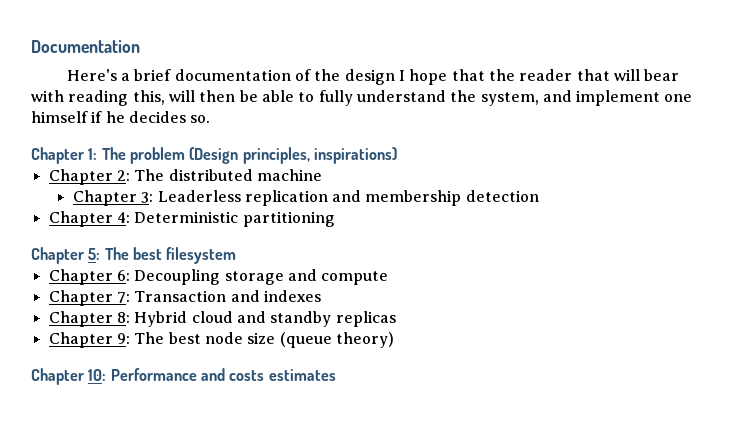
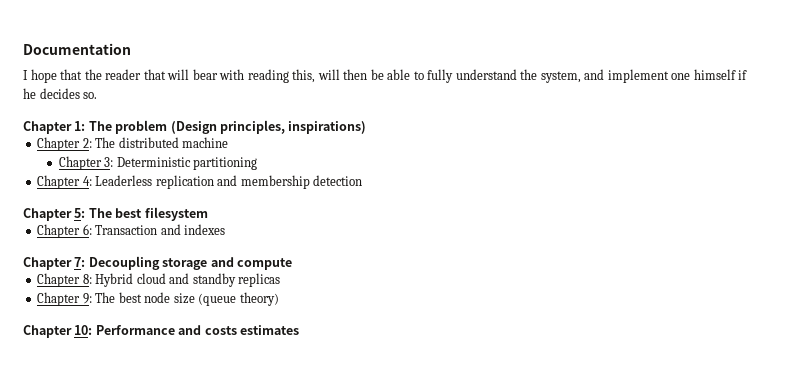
[66,69,395,85] Here's a brief documentation of the design -> (131, 49) none
(154, 197) none -> [116,157,258,170] [37,175,92,189] Deterministic partitioning // Chapter 4:
[48,211,335,227] // Chapter 4: Deterministic partitioning -> (363, 180) none
(130, 275) none -> [95,224,226,235] [23,257,86,270] Transaction and indexes // Chapter 7:
[48,290,321,306] // Chapter 7: Transaction and indexes -> (292, 264) none

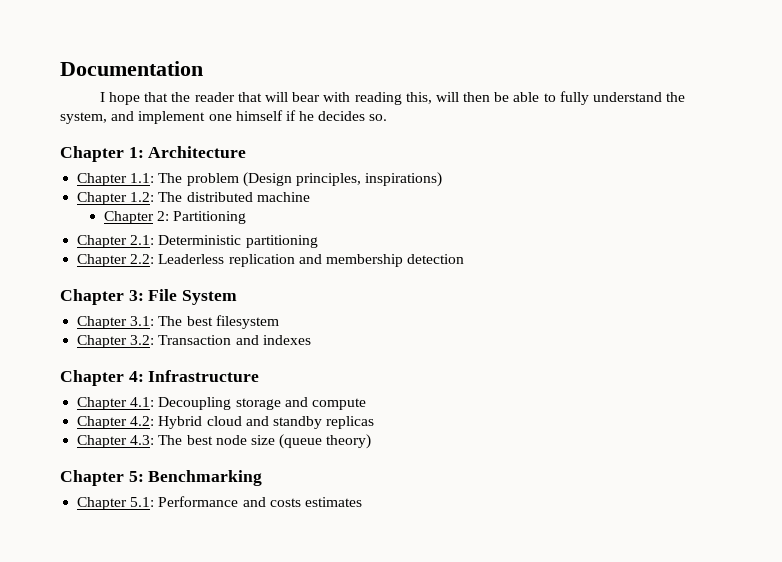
(86, 126) none -> [148,146,247,158] [77,173,155,186] Architecture // Chapter 1.1:
[82,138,92,148] 2: -> [130,192,155,202] 1.2:
[104,157,114,167] 3: -> [157,211,247,224] [77,235,155,248] 2: Partitioning // Chapter 2.1:
[82,176,92,186] 4: -> [130,254,155,264] 2.2:
[74,208,86,218] 5: -> [128,289,238,305] [77,316,155,329] 3: File System // Chapter 3.1:
[82,224,92,235] 6: -> [130,335,155,345] 3.2:
[74,257,86,267] 7: -> [128,370,260,382] [77,397,155,410] 4: Infrastructure // Chapter 4.1:
[82,274,92,284] 8: -> [130,416,155,426] 4.2:
[82,293,92,304] 9: -> [130,435,155,445] 4.3:
[74,325,93,335] 10: -> [128,470,263,486] [77,497,155,510] 5: Benchmarking // Chapter 5.1:

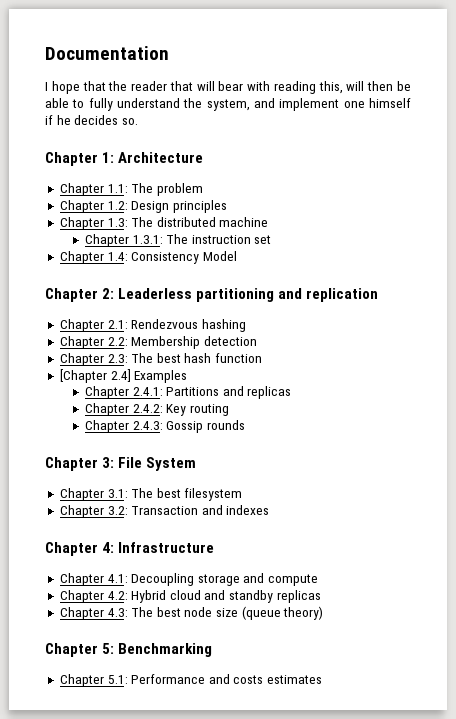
[242,172,443,187] (Design principles, inspirations) -> (203, 189) none
(155, 197) none -> [131,200,227,213] [59,217,128,230] Design principles // Chapter 1.3:
[157,211,247,224] 2: Partitioning -> [132,234,272,244] [59,251,237,264] [45,288,379,302] 1.3.1: The instruction set // Chapter 1.4: Consistency Model // Chapter 2: Leaderless partitioning and replication
[158,235,318,248] Deterministic partitioning -> [131,319,246,332] Rendezvous hashing
[158,254,465,267] Leaderless replication and membership detection -> [131,336,257,349] [59,353,263,366] [59,369,188,383] [84,386,292,399] [84,403,229,416] [84,420,245,433] Membership detection // Chapter 2.3: The best hash function // [Chapter 2.4] Examples // Chapter 2.4.1: Partitions and replicas // Chapter 2.4.2: Key routing // Chapter 2.4.3: Gossip rounds

